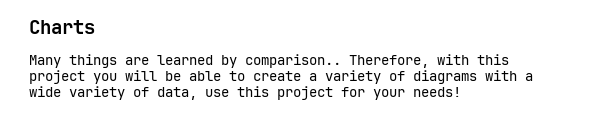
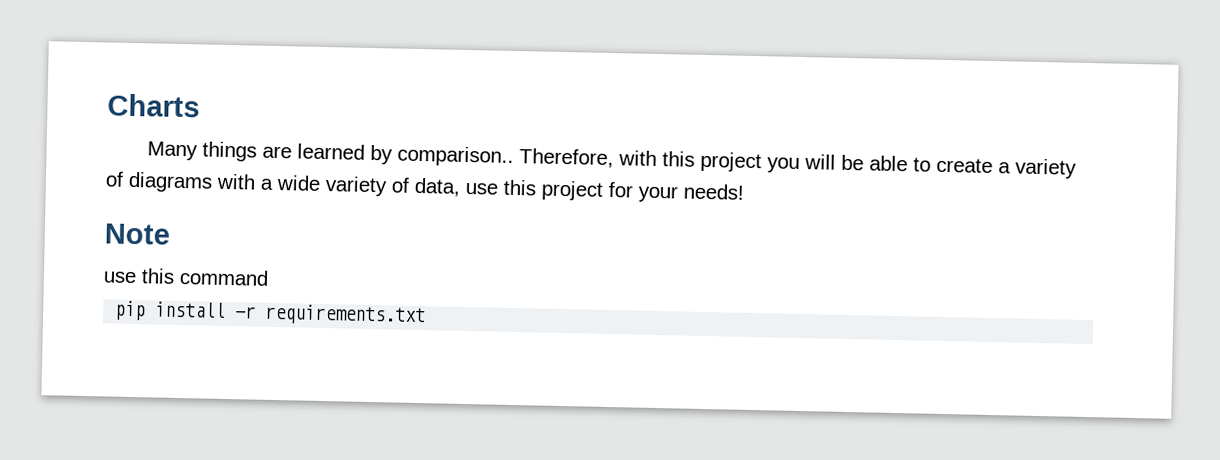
(461, 92) none -> [104,223,171,245] [103,268,269,286] [115,300,427,327] // Note // use this command // pip install -r requirements.txt

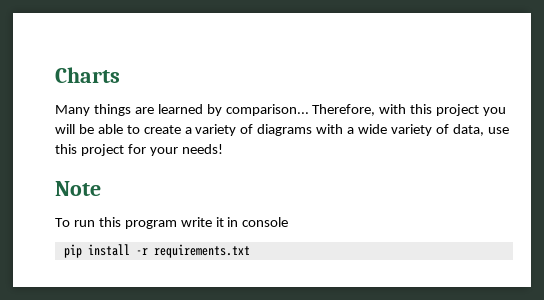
[396,145,514,167] comparison.. -> [225,104,309,116] comparison...
[103,268,269,286] use this command -> [55,217,289,229] To run this program write it in console

